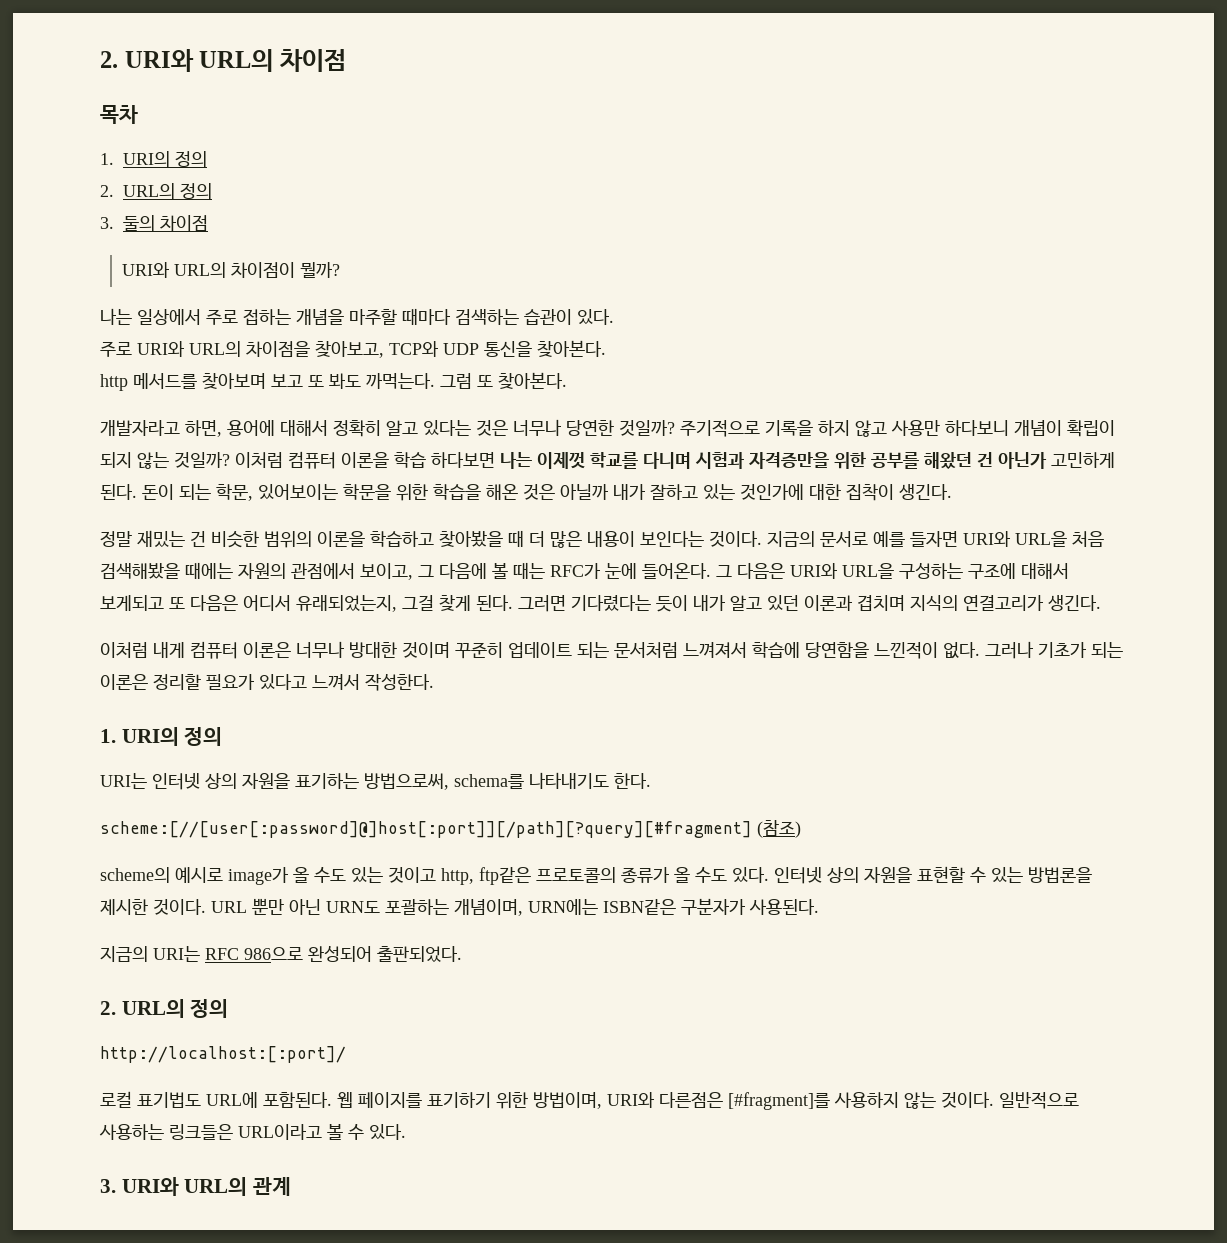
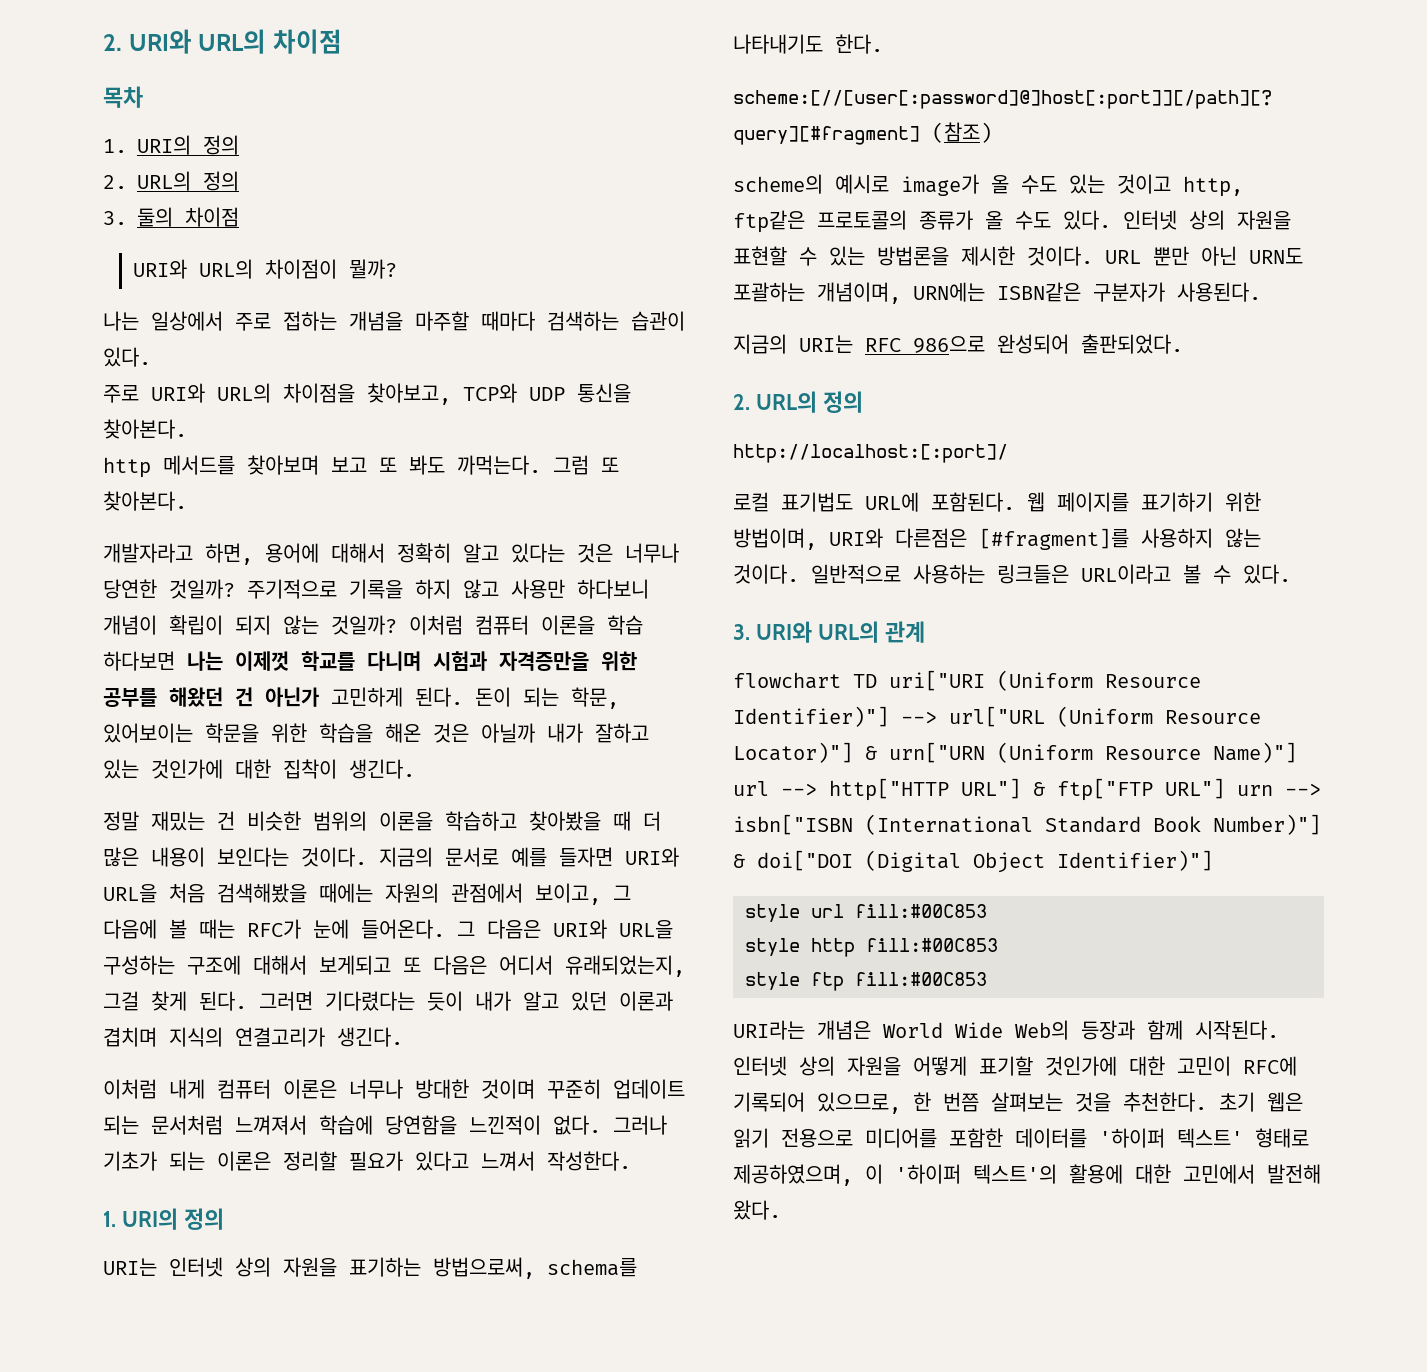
(292, 1186) none -> [733,670,1201,691] [733,706,1261,727] [733,742,1297,763] [733,778,1321,801] [733,814,1321,835] [733,850,1213,873] [745,904,987,922] [745,938,998,957] [745,972,987,991] [733,1020,1279,1040] [733,1056,1297,1076] [733,1092,1303,1114] [733,1128,1309,1148] [733,1164,1321,1186] [733,1200,781,1220] // flowchart TD uri["URI (Uniform Resource Identifier)"] --> url["URL (Uniform Resource Locator)"] & urn["URN (Uniform Resource Name)"] url --> http["HTTP URL"] & ftp["FTP URL"] urn --> isbn["ISBN (International Standard Book Number)"] & doi["DOI (Digital Object Identifier)"] // style url fill:#00C853 // style http fill:#00C853 // style ftp fill:#00C853 // URI라는 개념은 World Wide Web의 등장과 함께 시작된다. 인터넷 상의 자원을 어떻게 표기할 것인가에 대한 고민이 RFC에 기록되어 있으므로, 한 번쯤 살펴보는 것을 추천한다. 초기 웹은 읽기 전용으로 미디어를 포함한 데이터를 '하이퍼 텍스트' 형태로 제공하였으며, 이 '하이퍼 텍스트'의 활용에 대한 고민에서 발전해 왔다.

